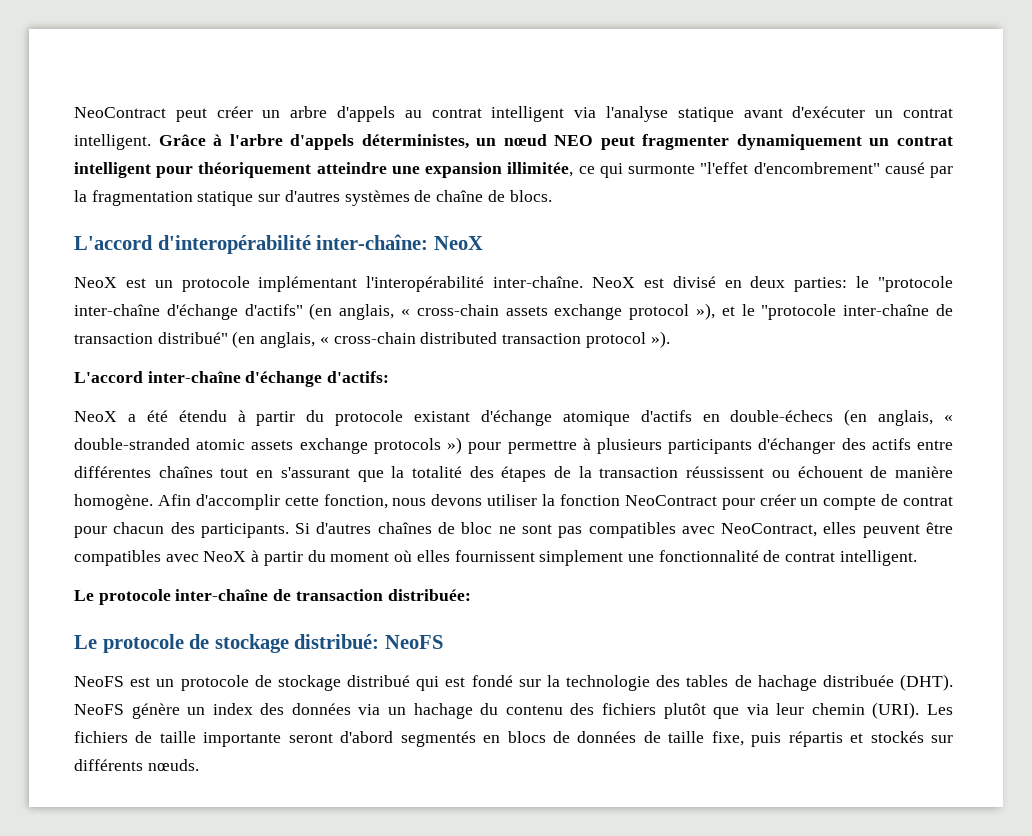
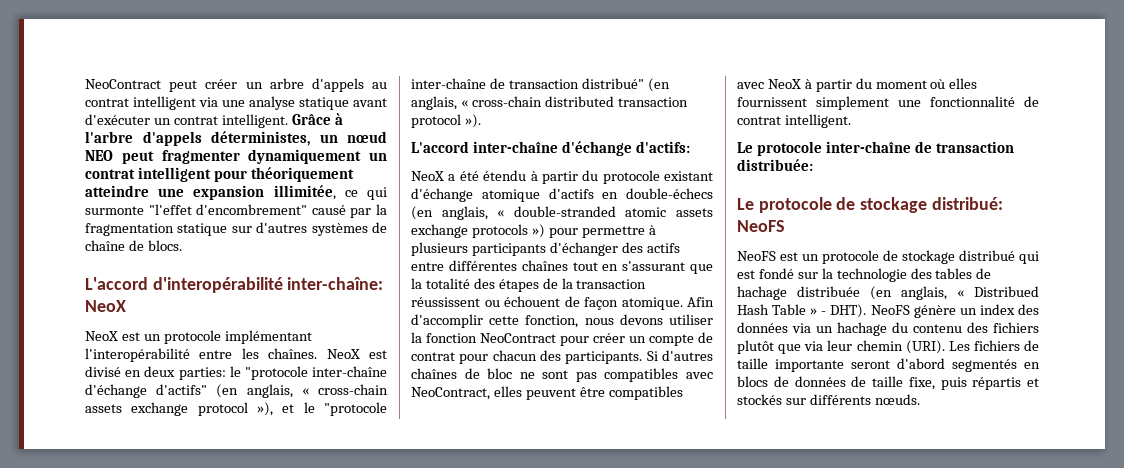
[606,106,668,122] l'analyse -> [222,96,295,110] une analyse
[493,276,584,288] inter-chaîne. -> [199,348,318,359] entre les chaînes.
[895,466,953,478] [74,494,153,510] manière homogène. -> [584,297,683,310] façon atomique.
[899,674,953,691] (DHT). -> [870,286,1039,300] [737,304,867,318] (en anglais, « Distribued Hash Table » - DHT).

